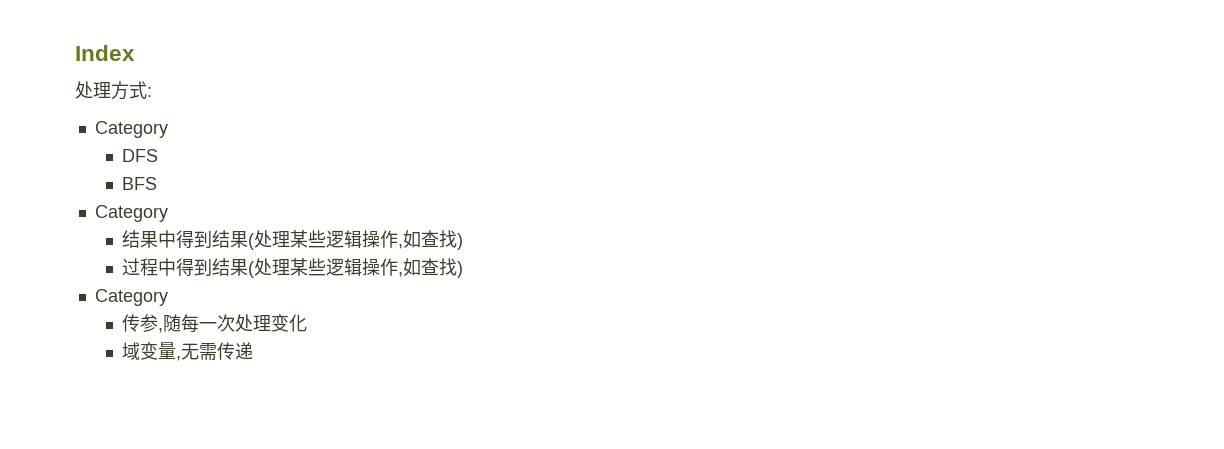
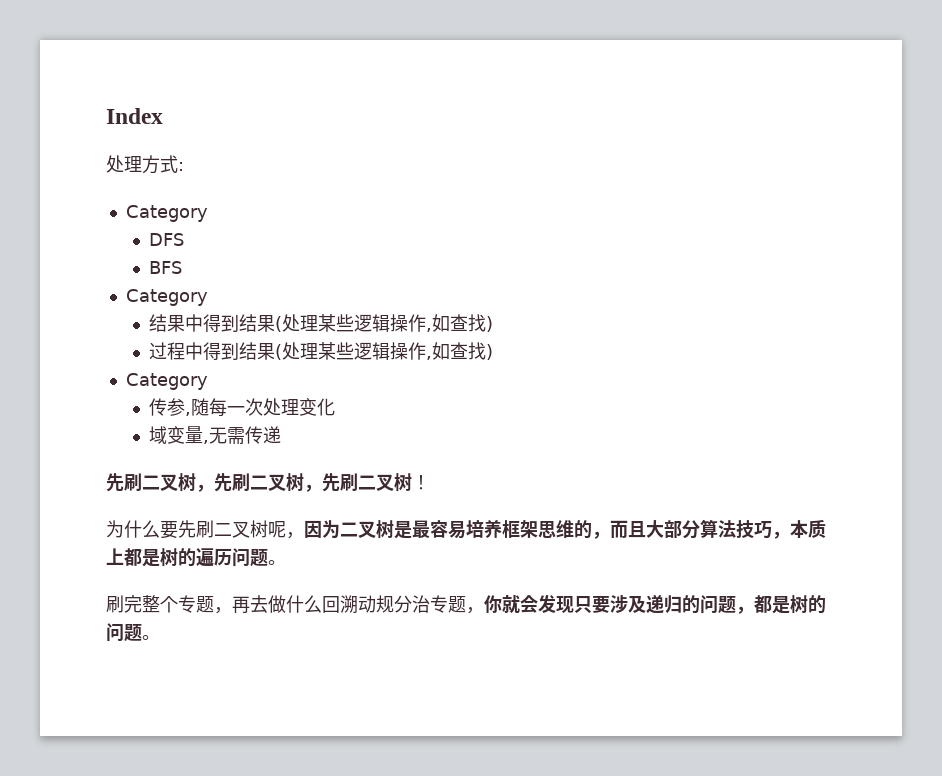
(253, 351) none -> [106,473,430,492] [106,519,826,539] [106,548,286,567] [106,594,826,614] [106,623,160,642] // 先刷二叉树，先刷二叉树，先刷二叉树！ // 为什么要先刷二叉树呢，因为二叉树是最容易培养框架思维的，而且大部分算法技巧，本质上都是树的遍历问题。 // 刷完整个专题，再去做什么回溯动规分治专题，你就会发现只要涉及递归的问题，都是树的问题。

